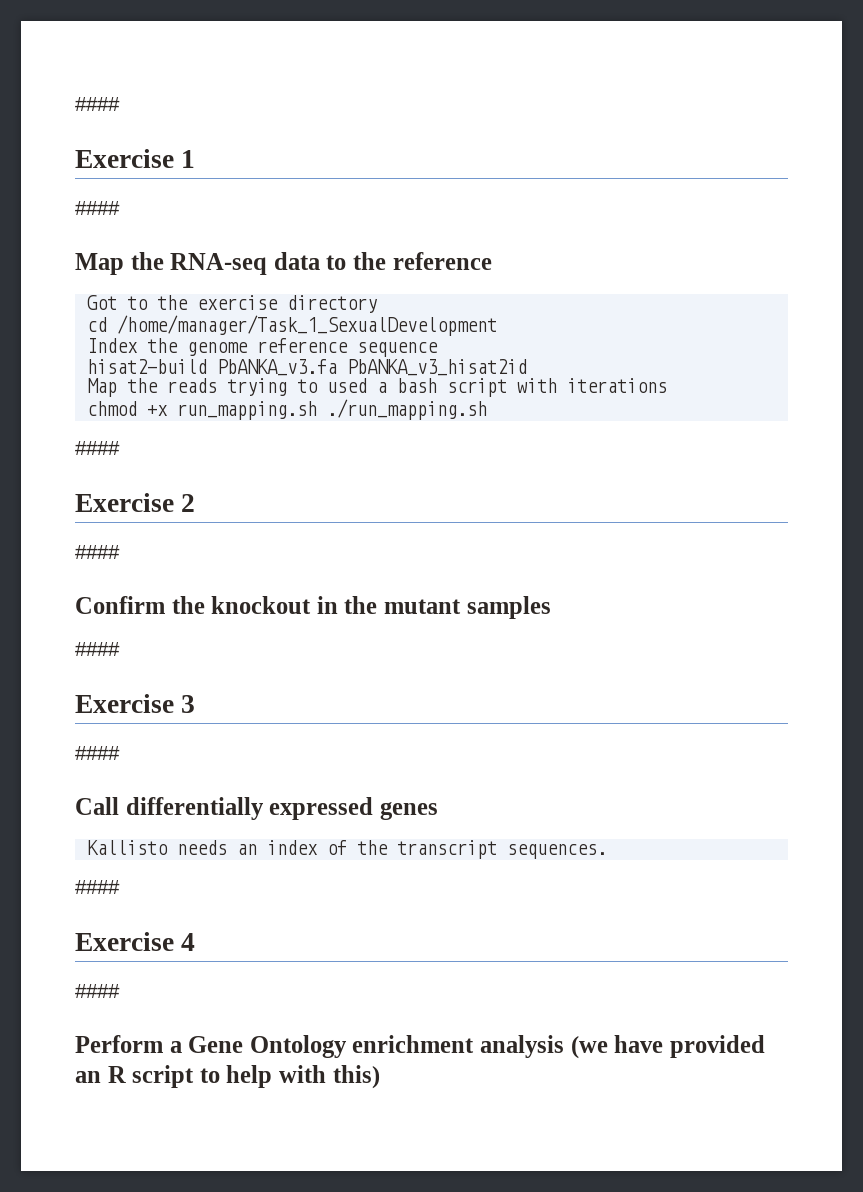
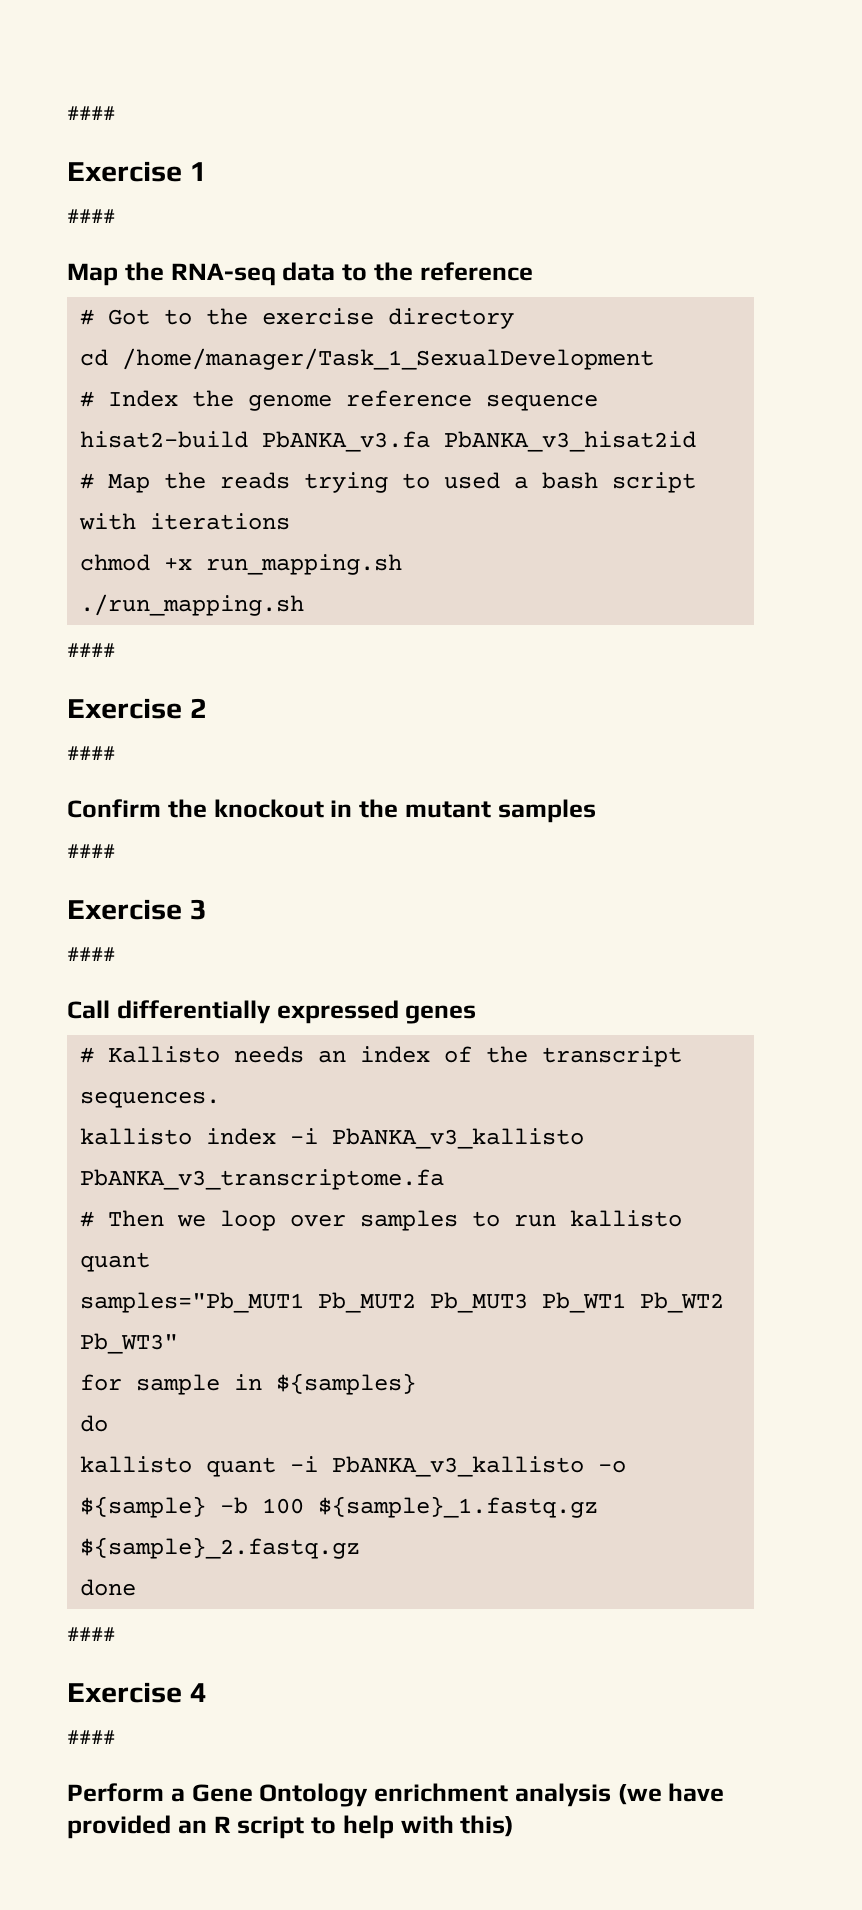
(492, 261) none -> [79,309,94,325] #
(498, 325) none -> [79,391,94,407] #
(528, 367) none -> [79,473,94,489] #
(318, 410) none -> (402, 564) //
(438, 810) none -> [79,1047,94,1063] #
(608, 851) none -> [79,1128,584,1149] [79,1169,444,1190] [79,1210,682,1231] [79,1252,150,1272] [79,1292,724,1313] [79,1333,178,1354] [79,1373,416,1395] [79,1415,108,1432] [79,1456,626,1477] [79,1496,598,1518] [79,1537,360,1559] [79,1579,136,1596] // kallisto index -i PbANKA_v3_kallisto PbANKA_v3_transcriptome.fa // # Then we loop over samples to run kallisto quant // samples="Pb_MUT1 Pb_MUT2 Pb_MUT3 Pb_WT1 Pb_WT2 Pb_WT3" // for sample in ${samples} // do // kallisto quant -i PbANKA_v3_kallisto -o ${sample} -b 100 ${sample}_1.fastq.gz ${sample}_2.fastq.gz // done

